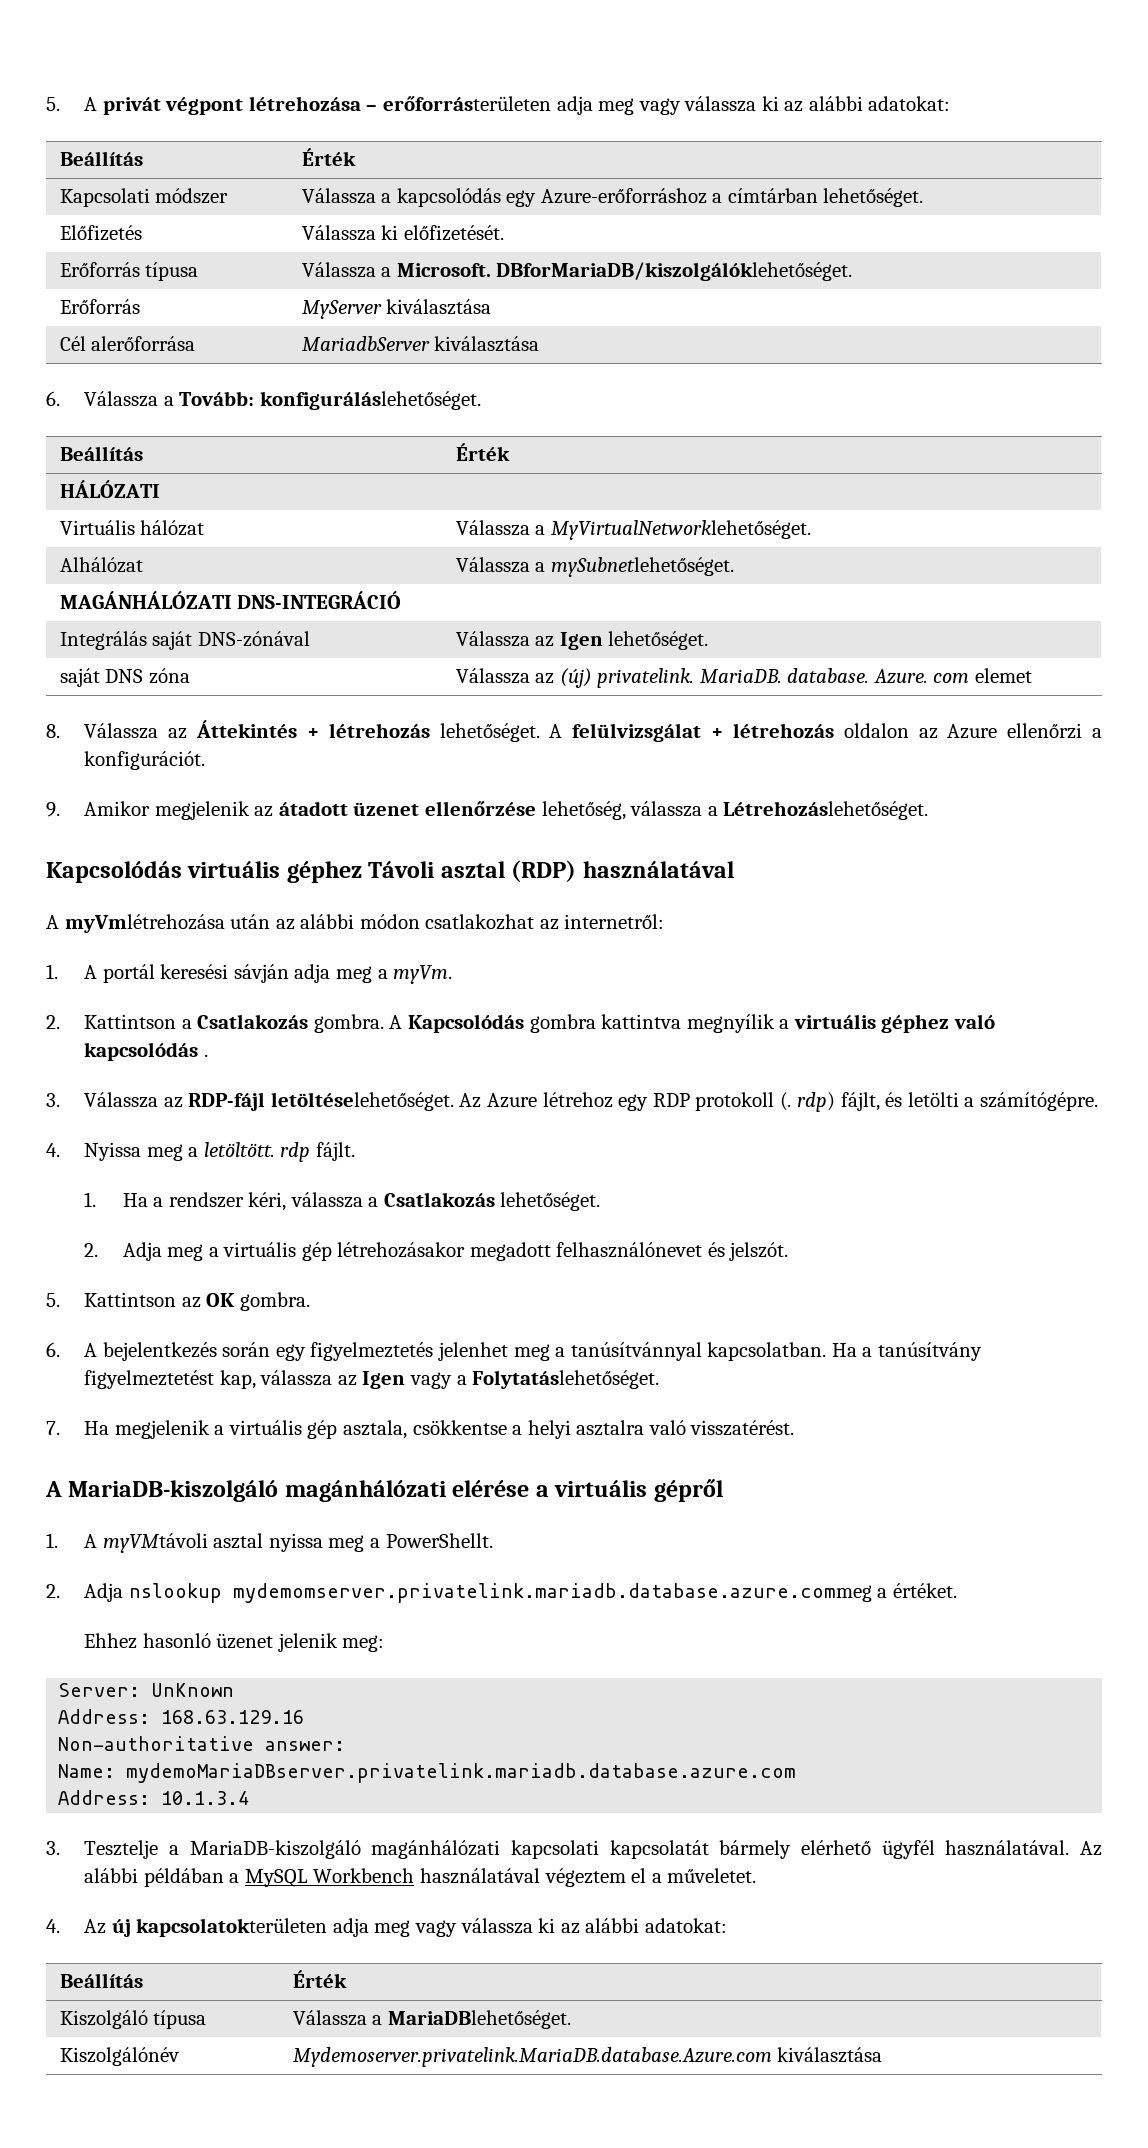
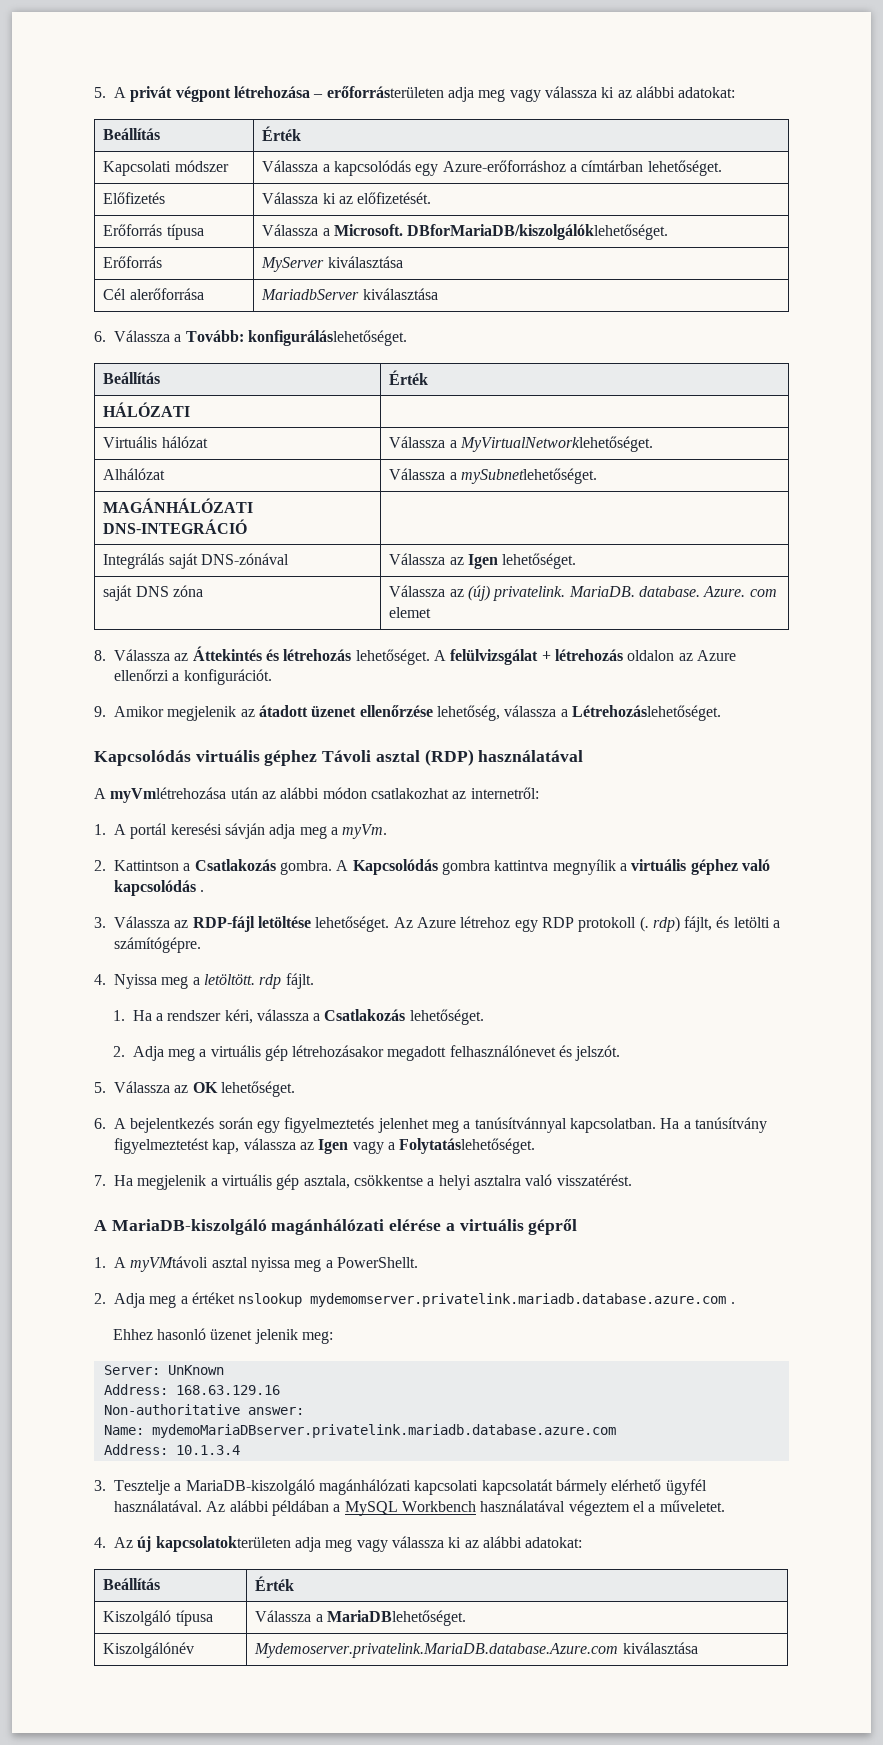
(399, 232) none -> [339,196,354,204] az
[306,728,319,738] + -> [265,649,279,661] és
[270,1092,454,1111] letöltéselehetőséget. -> [257,916,390,932] letöltése lehetőséget.
[84,1292,177,1307] Kattintson -> [114,1081,170,1093] Válassza
[239,1292,310,1311] gombra. -> [220,1081,295,1097] lehetőséget.
[128,1583,957,1603] nslookup mydemomserver.privatelink.mariadb.database.azure.commeg a értéket. -> [149,1292,735,1308] meg a értéket nslookup mydemomserver.privatelink.mariadb.database.azure.com .

